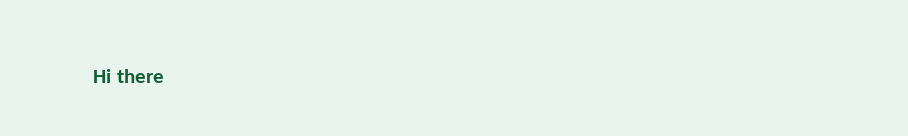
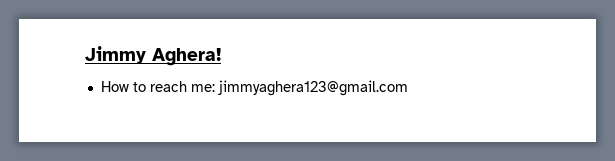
[93,69,164,83] Hi there -> [85,46,221,66] [100,80,408,96] Jimmy Aghera! // How to reach me: jimmyaghera123@gmail.com

